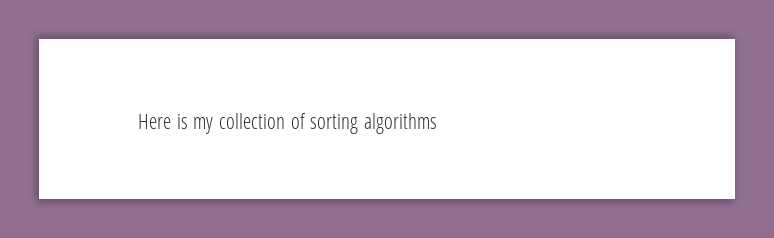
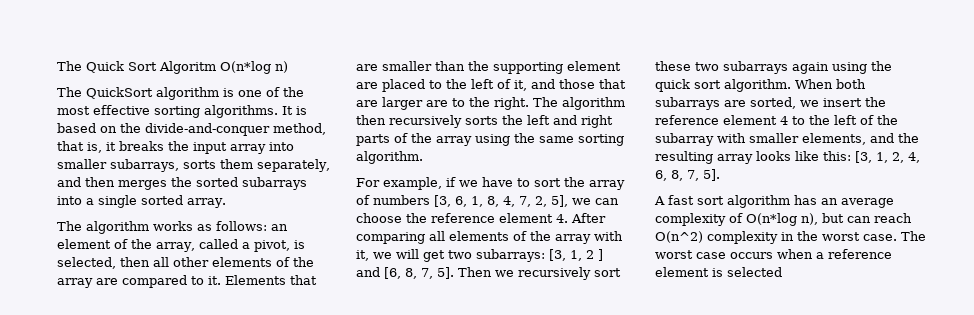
[138,113,438,134] Here is my collection of sorting algorithms -> [57,61,288,74] [57,87,304,100] [57,105,307,118] [57,123,326,136] [57,141,294,154] [57,159,330,172] [57,177,307,190] [57,195,226,208] [57,221,288,234] [57,239,305,252] [57,257,314,269] [57,275,317,288] [356,61,621,74] [356,79,626,92] [356,97,625,110] [356,115,613,128] [356,133,624,146] [356,151,423,164] [356,177,625,190] [356,195,619,207] [356,213,606,223] [356,231,623,244] [356,249,603,262] [356,267,621,280] [655,61,892,74] [655,79,866,92] [655,97,886,110] [655,115,898,125] [655,133,919,146] [655,151,920,164] [655,169,720,181] [654,195,894,208] [655,213,912,226] [655,231,926,244] [655,249,892,259] [655,267,782,277] The Quick Sort Algoritm O(n*log n) // The QuickSort algorithm is one of the most effective sorting algorithms. It is based on the divide-and-conquer method, that is, it breaks the input array into smaller subarrays, sorts them separately, and then merges the sorted subarrays into a single sorted array. // The algorithm works as follows: an element of the array, called a pivot, is selected, then all other elements of the array are compared to it. Elements that are smaller than the supporting element are placed to the left of it, and those that are larger are to the right. The algorithm then recursively sorts the left and right parts of the array using the same sorting algorithm. // For example, if we have to sort the array of numbers [3, 6, 1, 8, 4, 7, 2, 5], we can choose the reference element 4. After comparing all elements of the array with it, we will get two subarrays: [3, 1, 2 ] and [6, 8, 7, 5]. Then we recursively sort these two subarrays again using the quick sort algorithm. When both subarrays are sorted, we insert the reference element 4 to the left of the subarray with smaller elements, and the resulting array looks like this: [3, 1, 2, 4, 6, 8, 7, 5]. // A fast sort algorithm has an average complexity of O(n*log n), but can reach O(n^2) complexity in the worst case. The worst case occurs when a reference element is selected

